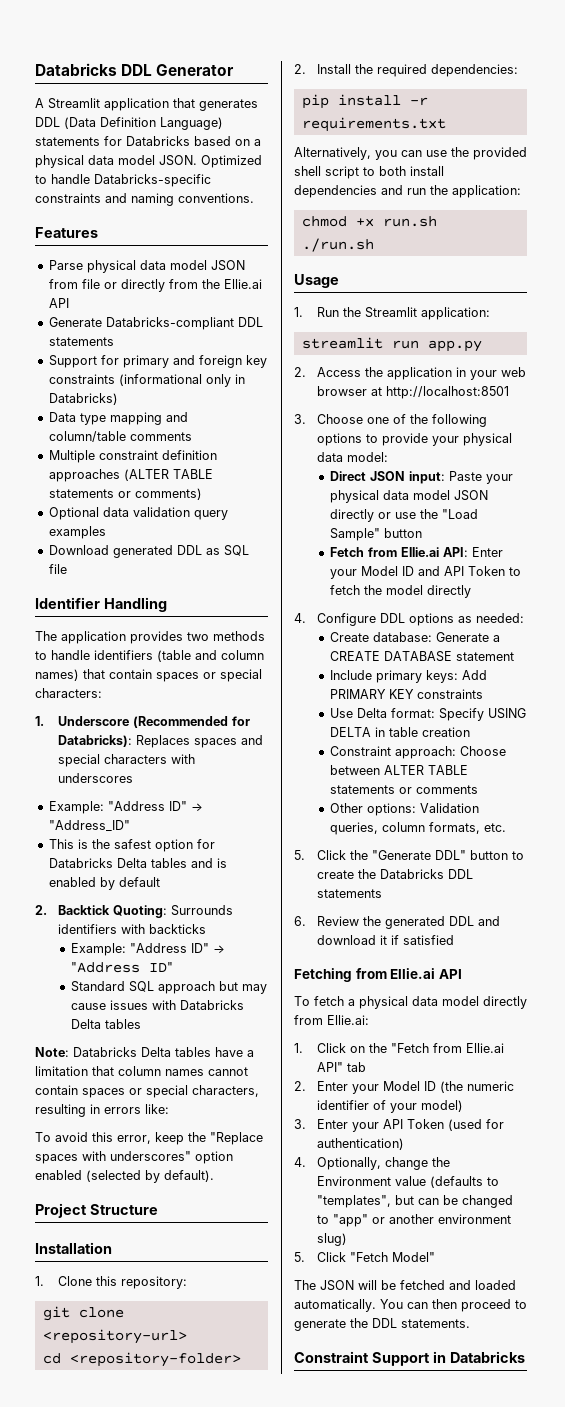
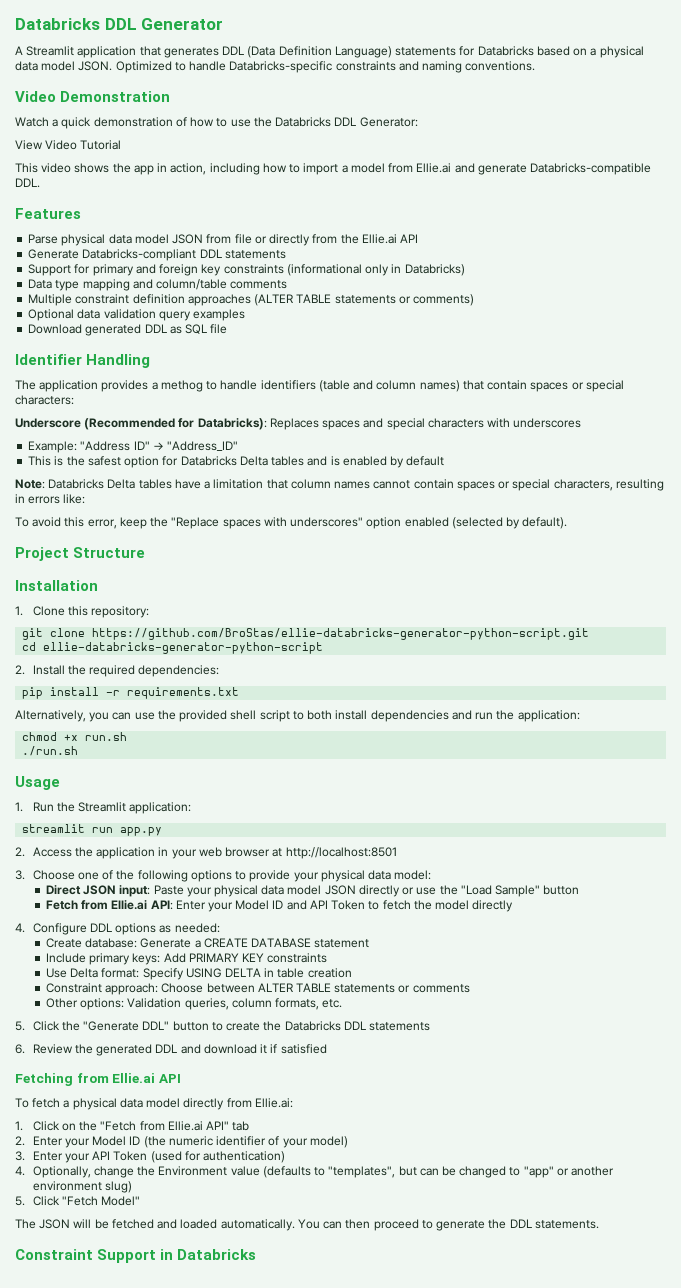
(254, 198) none -> [15,91,171,102] [15,117,418,129] [15,140,122,150] [15,163,652,175] [15,178,40,188] // Video Demonstration // Watch a quick demonstration of how to use the Databricks DDL Generator: // View Video Tutorial // This video shows the app in action, including how to import a model from Ellie.ai and generate Databricks-compatible DDL.
[187,631,265,641] two methods -> [151,380,203,392] a methog
[35,716,44,726] 1. -> (74, 400) none
[35,905,233,918] [57,924,206,934] [71,943,226,956] [71,962,174,973] [71,981,268,994] [71,1000,245,1010] [71,1019,142,1029] // 2. Backtick Quoting: Surrounds identifiers with backticks // Example: "Address ID" → "Address ID" // Standard SQL approach but may cause issues with Databricks Delta tables -> (445, 461) none
[42,1329,187,1344] <repository-url> -> [92,628,590,640] https://github.com/BroStas/ellie-databricks-generator-python-script.git
[69,1352,241,1367] <repository-folder> -> [43,642,324,654] ellie-databricks-generator-python-script

